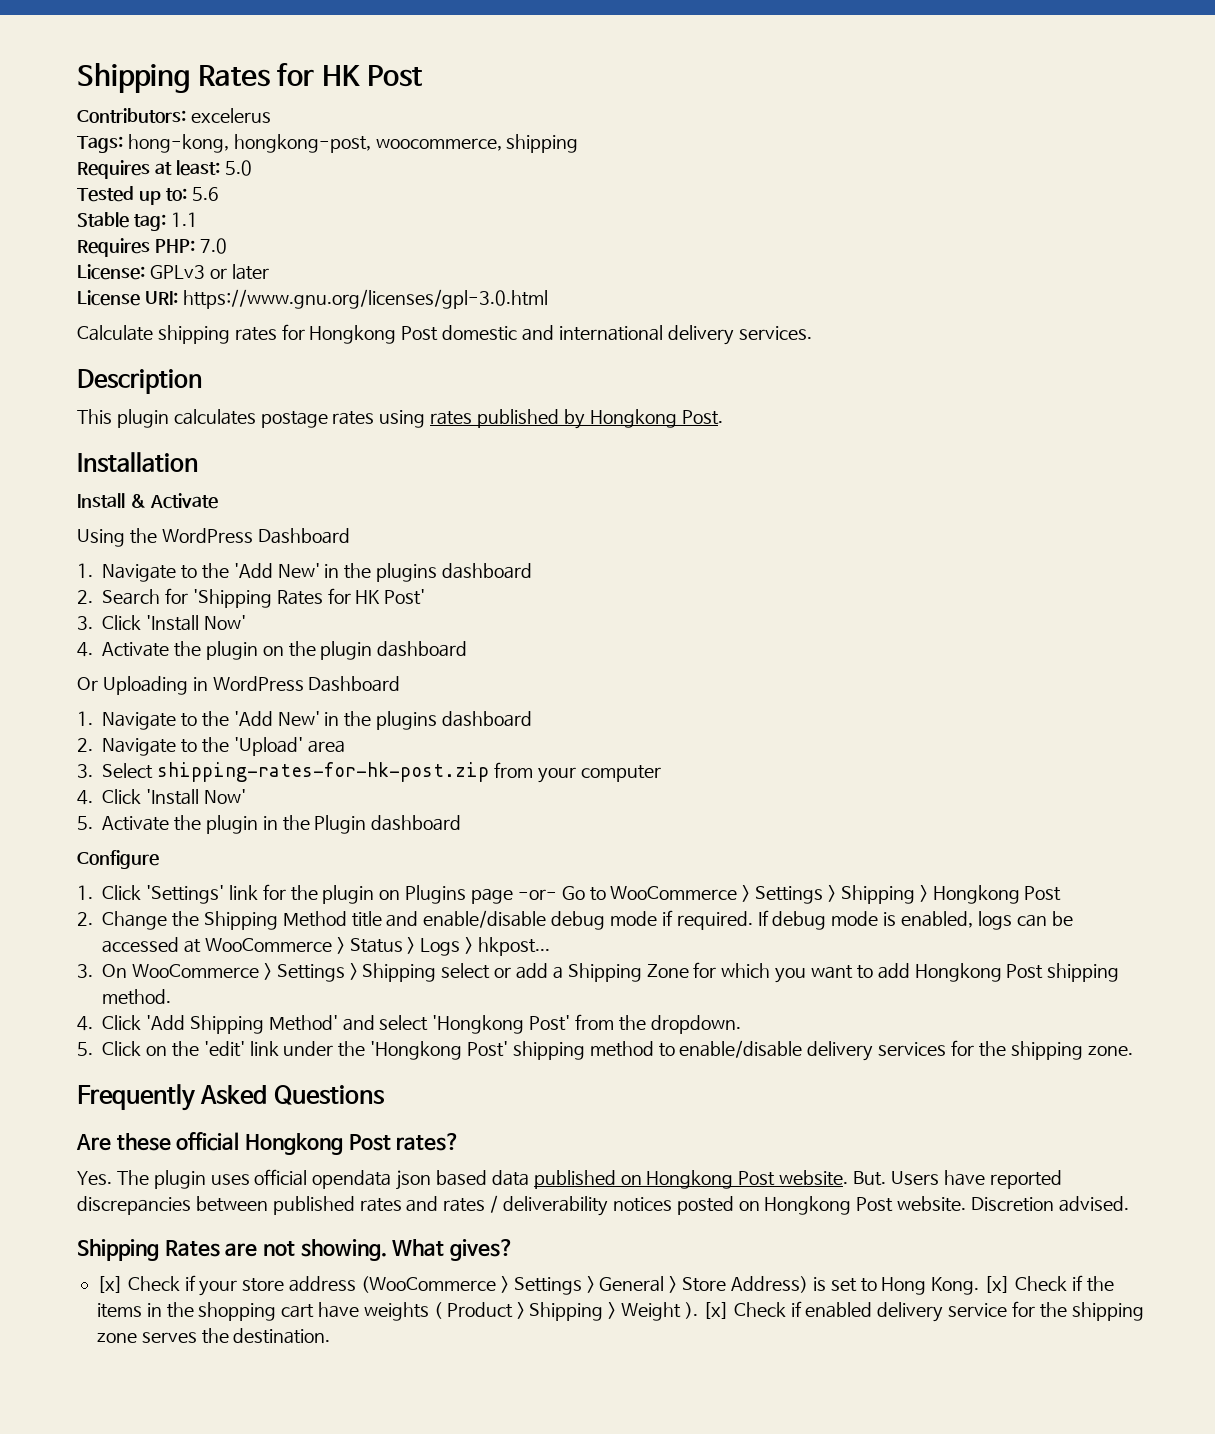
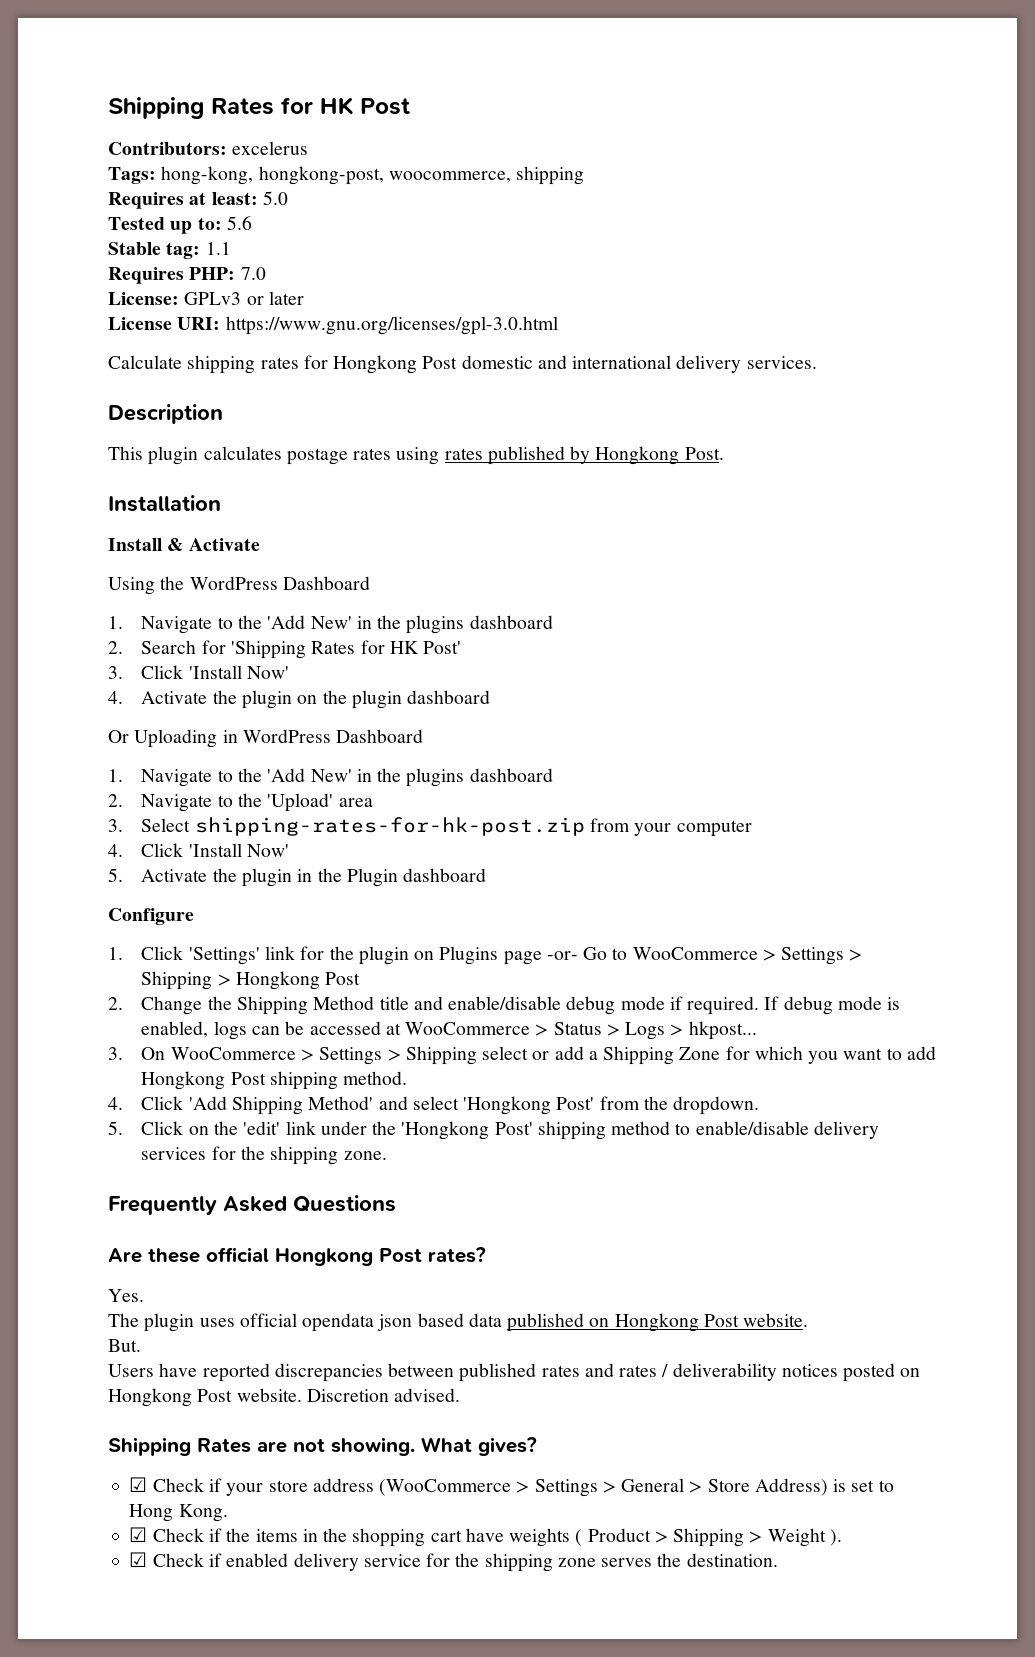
(112, 1178) none -> (144, 1295) //
(849, 1178) none -> (809, 1320) //
(887, 1178) none -> (141, 1345) //
[96,1276,123,1293] [x] -> [129,1477,148,1492] ☑
[984,1276,1011,1293] [x] -> [129,1527,148,1542] // ☑
[702,1302,729,1319] [x] -> [129,1552,148,1567] // ☑

